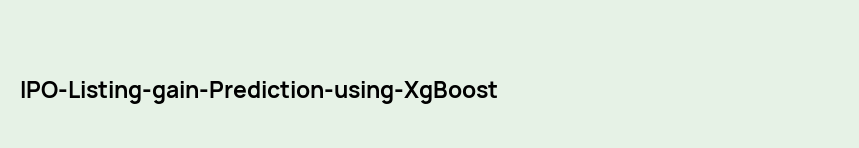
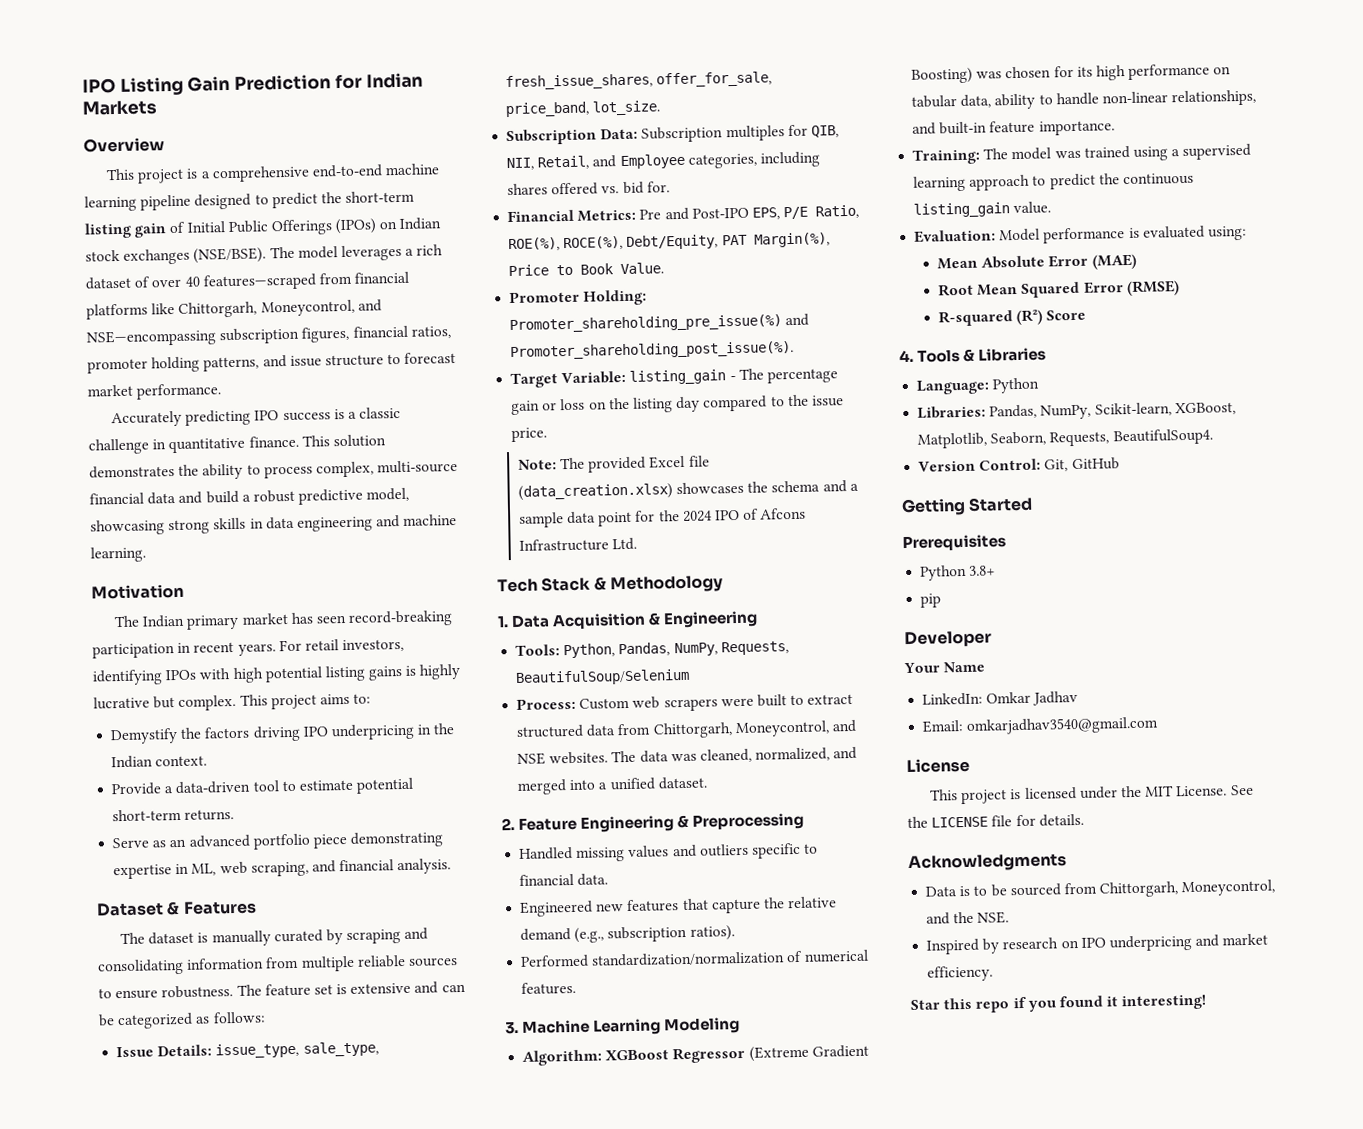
[20,81,498,104] IPO-Listing-gain-Prediction-using-XgBoost -> [82,72,423,96] [82,100,157,116] [83,137,165,153] [106,163,441,184] [84,190,416,212] [84,217,442,239] [85,244,444,265] [85,271,410,291] [86,299,382,320] [86,325,451,347] [87,351,457,374] [87,383,222,400] [111,406,402,428] [88,434,386,455] [89,459,459,480] [89,487,410,505] [90,513,458,536] [90,546,146,563] [91,583,184,600] [114,610,454,630] [92,638,405,659] [92,663,462,686] [93,693,372,711] [110,723,455,745] [111,755,208,769] [111,777,415,796] [112,808,235,822] [112,831,444,850] [113,858,452,880] [96,900,257,917] [120,927,429,947] [97,954,458,976] [98,981,466,1000] [98,1011,266,1030] [116,1041,379,1059] [505,71,773,91] [505,100,661,118] [506,124,839,146] [506,151,820,171] [507,181,670,196] [507,204,860,223] [508,232,830,252] [508,262,665,277] [509,289,648,306] [509,313,810,334] [510,340,795,361] [510,368,838,389] [511,394,844,416] [511,427,548,443] [517,455,710,473] [517,480,859,501] [518,507,807,528] [518,537,638,552] [497,575,723,594] [497,610,759,630] [515,641,789,659] [515,668,691,686] [516,693,854,712] [516,719,857,739] [517,746,858,765] [517,776,707,795] [501,812,805,833] [519,842,819,862] [519,873,609,886] [519,896,838,917] [520,925,735,943] [520,949,869,968] [521,981,577,995] [505,1017,741,1036] [522,1044,869,1066] [911,63,1232,84] [911,89,1257,110] [912,120,1115,136] [912,143,1252,165] [913,172,1194,192] [913,201,1052,218] [914,225,1247,244] [936,253,1137,270] [937,280,1180,298] [937,309,1087,327] [899,347,1047,363] [916,377,1040,395] [917,402,1236,420] [917,428,1213,449] [918,457,1120,472] [901,496,1034,517] [902,534,1006,552] [920,564,997,581] [920,593,942,608] [904,630,992,649] [903,661,986,674] [922,690,1079,706] [922,716,1160,735] [906,757,970,774] [930,784,1254,805] [907,813,1084,829] [908,853,1067,873] [925,879,1276,898] [926,911,1010,925] [926,933,1269,955] [927,965,994,982] [910,994,1207,1013] IPO Listing Gain Prediction for Indian Markets // Overview // This project is a comprehensive end-to-end machine learning pipeline designed to predict the short-term listing gain of Initial Public Offerings (IPOs) on Indian stock exchanges (NSE/BSE). The model leverages a rich dataset of over 40 features—scraped from financial platforms like Chittorgarh, Moneycontrol, and NSE—encompassing subscription figures, financial ratios, promoter holding patterns, and issue structure to forecast market performance. // Accurately predicting IPO success is a classic challenge in quantitative finance. This solution demonstrates the ability to process complex, multi-source financial data and build a robust predictive model, showcasing strong skills in data engineering and machine learning. // Motivation // The Indian primary market has seen record-breaking participation in recent years. For retail investors, identifying IPOs with high potential listing gains is highly lucrative but complex. This project aims to: // Demystify the factors driving IPO underpricing in the Indian context. // Provide a data-driven tool to estimate potential short-term returns. // Serve as an advanced portfolio piece demonstrating expertise in ML, web scraping, and financial analysis. // Dataset & Features // The dataset is manually curated by scraping and consolidating information from multiple reliable sources to ensure robustness. The feature set is extensive and can be categorized as follows: // Issue Details: issue_type, sale_type, fresh_issue_shares, offer_for_sale, price_band, lot_size. // Subscription Data: Subscription multiples for QIB, NII, Retail, and Employee categories, including shares offered vs. bid for. // Financial Metrics: Pre and Post-IPO EPS, P/E Ratio, ROE(%), ROCE(%), Debt/Equity, PAT Margin(%), Price to Book Value. // Promoter Holding: Promoter_shareholding_pre_issue(%) and Promoter_shareholding_post_issue(%). // Target Variable: listing_gain - The percentage gain or loss on the listing day compared to the issue price. // Note: The provided Excel file (data_creation.xlsx) showcases the schema and a sample data point for the 2024 IPO of Afcons Infrastructure Ltd. // Tech Stack & Methodology // 1. Data Acquisition & Engineering // Tools: Python, Pandas, NumPy, Requests, BeautifulSoup/Selenium // Process: Custom web scrapers were built to extract structured data from Chittorgarh, Moneycontrol, and NSE websites. The data was cleaned, normalized, and merged into a unified dataset. // 2. Feature Engineering & Preprocessing // Handled missing values and outliers specific to financial data. // Engineered new features that capture the relative demand (e.g., subscription ratios). // Performed standardization/normalization of numerical features. // 3. Machine Learning Modeling // Algorithm: XGBoost Regressor (Extreme Gradient Boosting) was chosen for its high performance on tabular data, ability to handle non-linear relationships, and built-in feature importance. // Training: The model was trained using a supervised learning approach to predict the continuous listing_gain value. // Evaluation: Model performance is evaluated using: // Mean Absolute Error (MAE) // Root Mean Squared Error (RMSE) // R-squared (R²) Score // 4. Tools & Libraries // Language: Python // Libraries: Pandas, NumPy, Scikit-learn, XGBoost, Matplotlib, Seaborn, Requests, BeautifulSoup4. // Version Control: Git, GitHub // Getting Started // Prerequisites // Python 3.8+ // pip // Developer // Your Name // LinkedIn: Omkar Jadhav // Email: omkarjadhav3540@gmail.com // License // This project is licensed under the MIT License. See the LICENSE file for details. // Acknowledgments // Data is to be sourced from Chittorgarh, Moneycontrol, and the NSE. // Inspired by research on IPO underpricing and market efficiency. // Star this repo if you found it interesting!

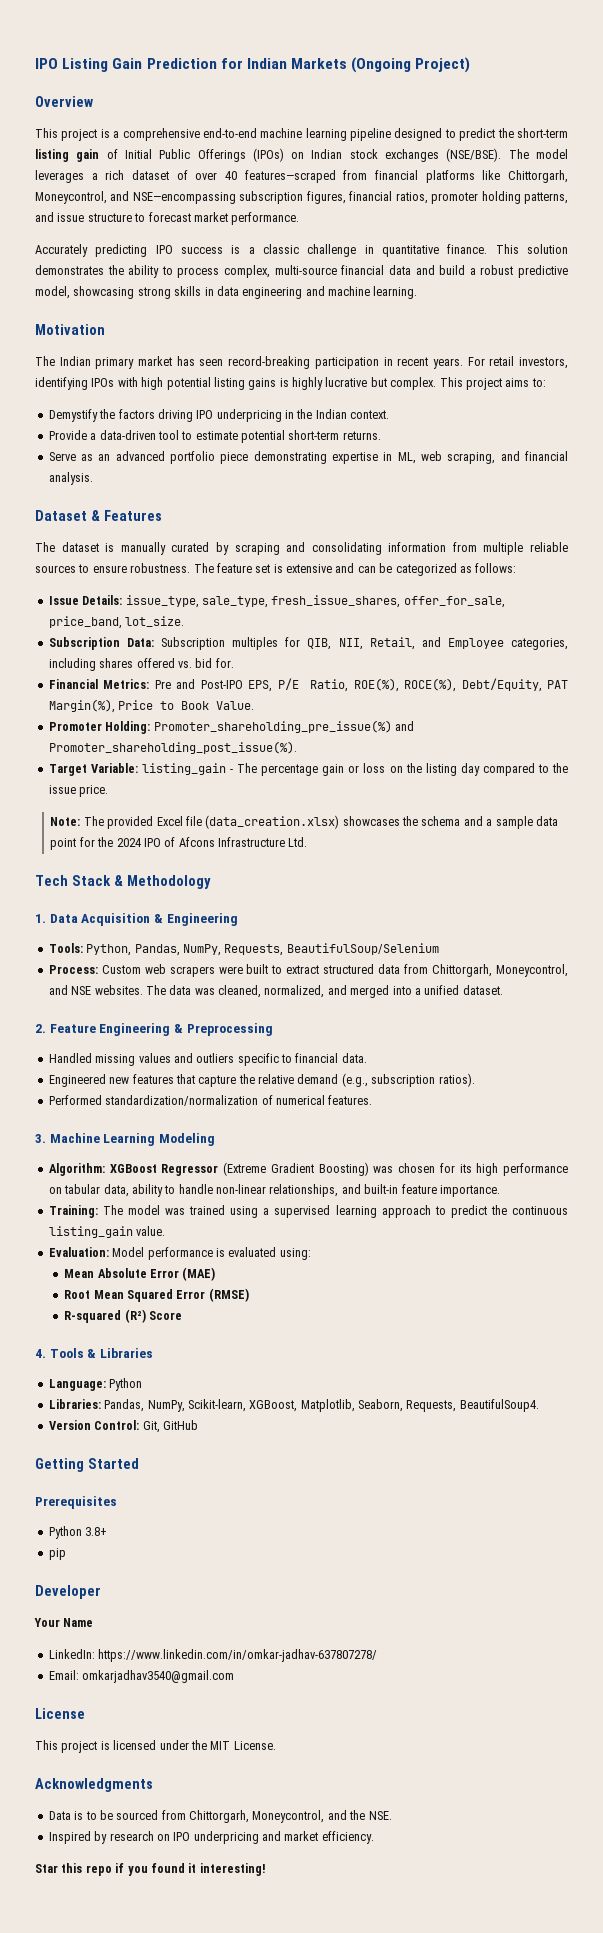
(157, 108) none -> [351,57,471,73] (Ongoing Project)
[986,690,1079,706] Omkar Jadhav -> [98,1649,378,1662] https://www.linkedin.com/in/omkar-jadhav-637807278/
[1230,784,1254,796] [907,813,1084,829] See the LICENSE file for details. -> (276, 1745) none

